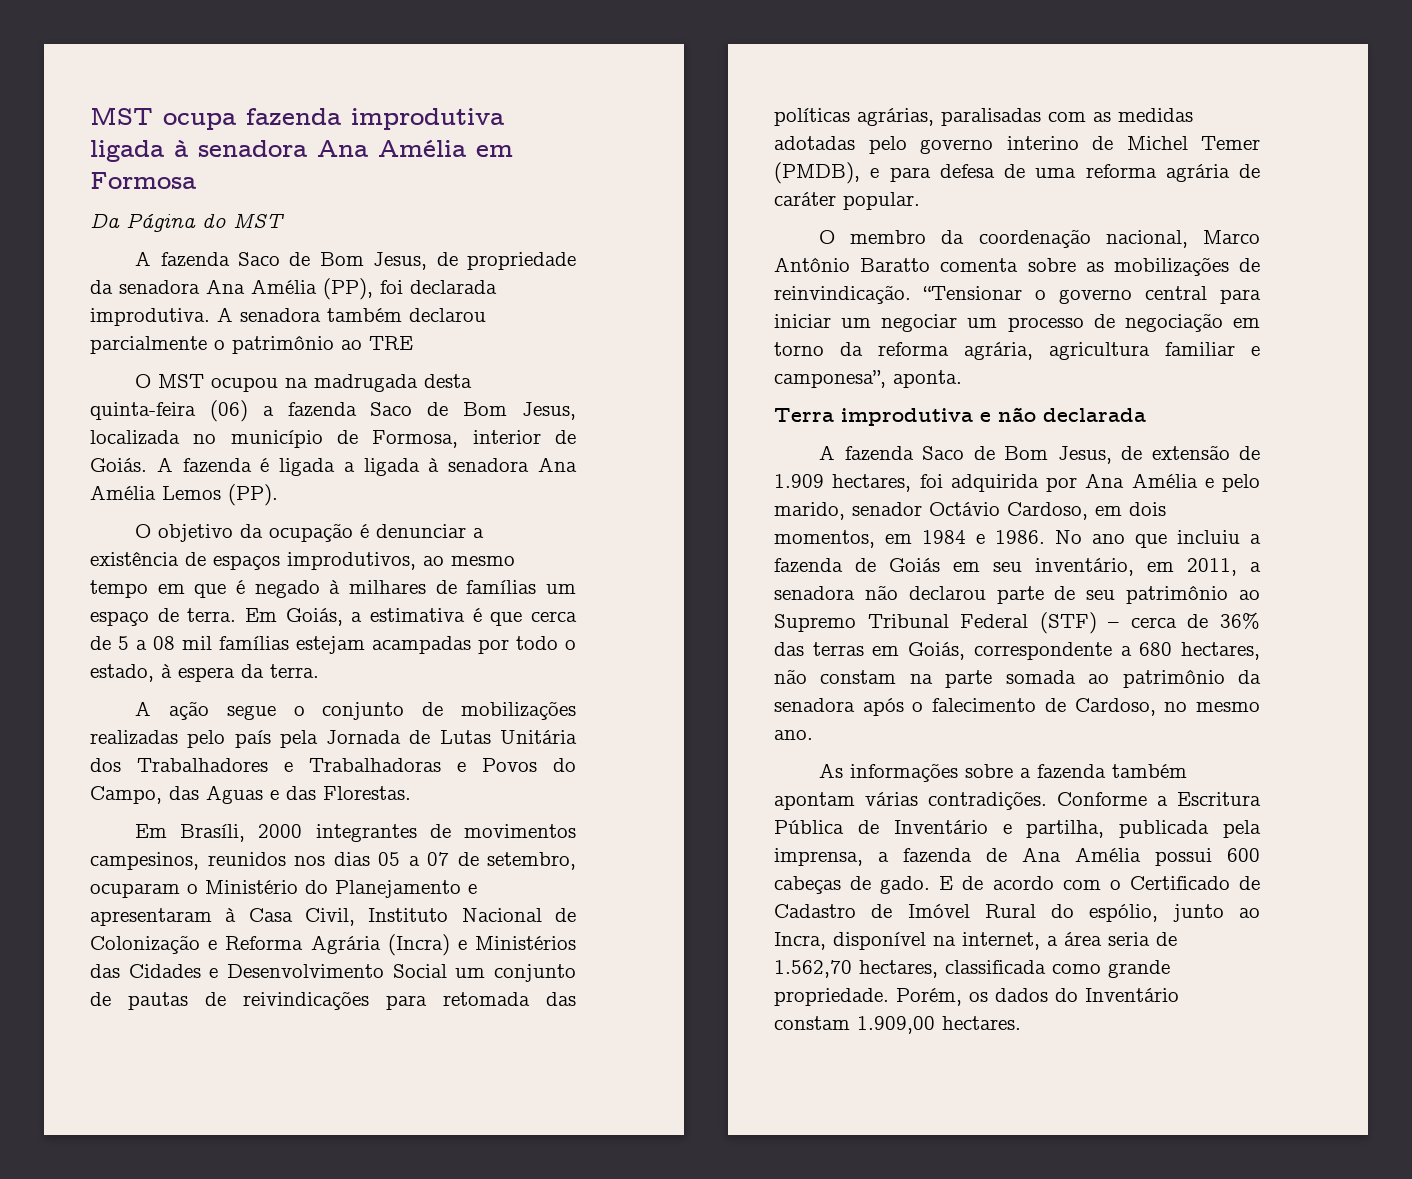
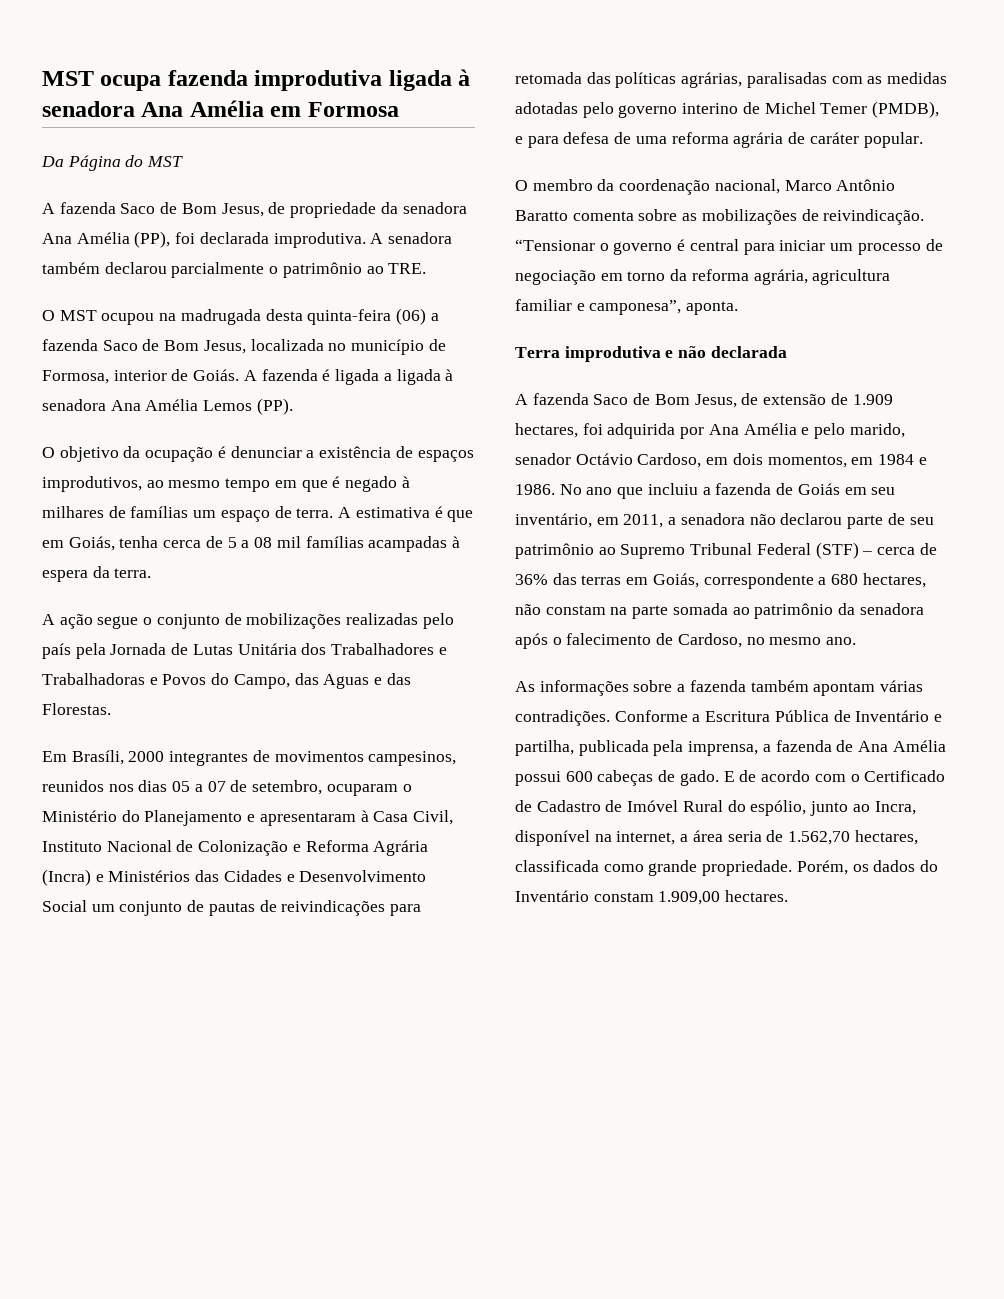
[369,336,413,350] TRE -> [388,263,427,274] TRE.
[245,608,523,626] Em Goiás, a estimativa é que -> [338,506,474,522] [42,536,159,551] A estimativa é que em Goiás, tenha
[296,636,576,654] [90,664,154,682] estejam acampadas por todo o estado, -> [368,536,448,552] acampadas
[774,285,911,304] reinvindicação. -> [823,209,925,225] reivindicação.
(1132, 296) none -> [677,239,686,251] é
[881,314,998,332] negociar um -> (854, 247) none

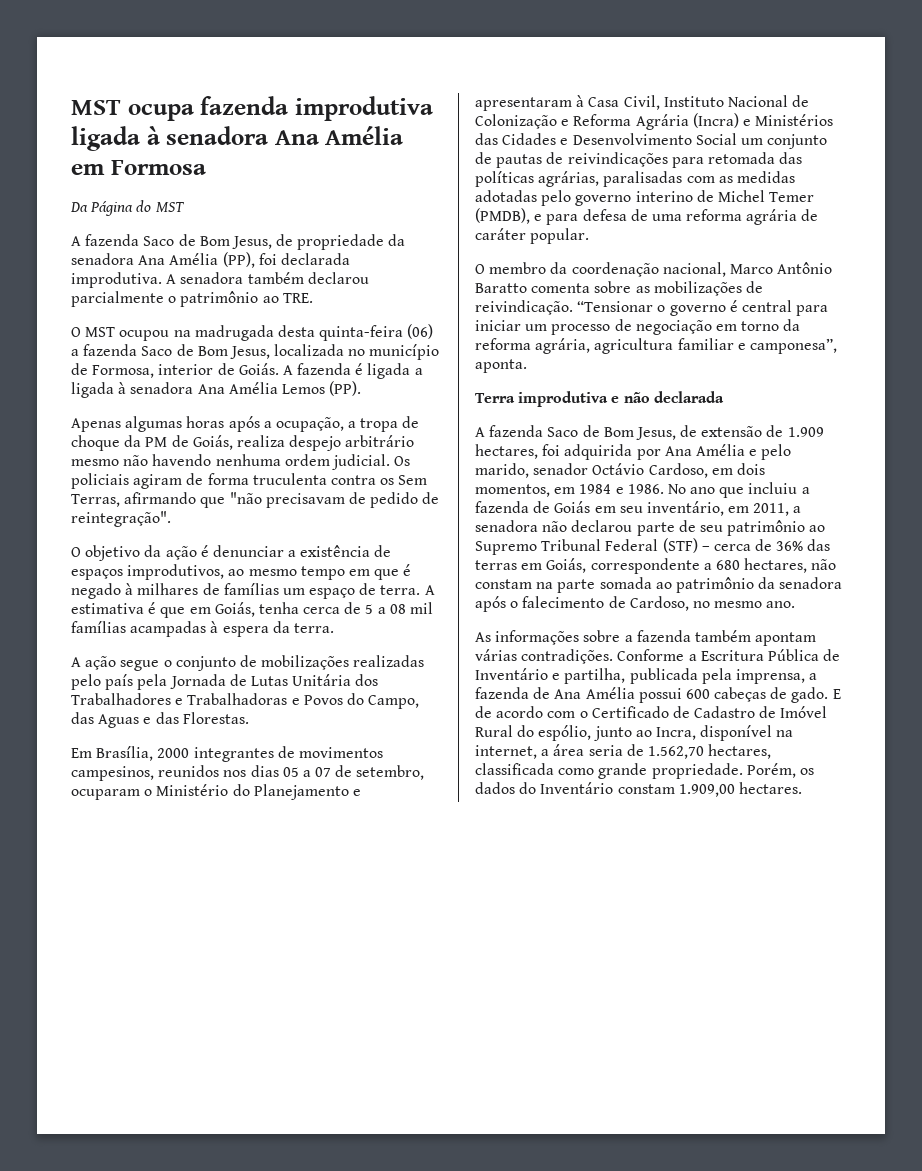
(293, 406) none -> [71,416,420,432] [71,435,415,451] [71,454,411,470] [71,473,428,489] [71,492,440,508] [71,511,171,527] // Apenas algumas horas após a ocupação, a tropa de choque da PM de Goiás, realiza despejo arbitrário mesmo não havendo nenhuma ordem judicial. Os policiais agiram de forma truculenta contra os Sem Terras, afirmando que "não precisavam de pedido de reintegração".
[145,447,214,462] ocupação -> [165,546,197,560] ação
[71,750,124,765] Brasíli, -> [96,746,154,761] Brasília,

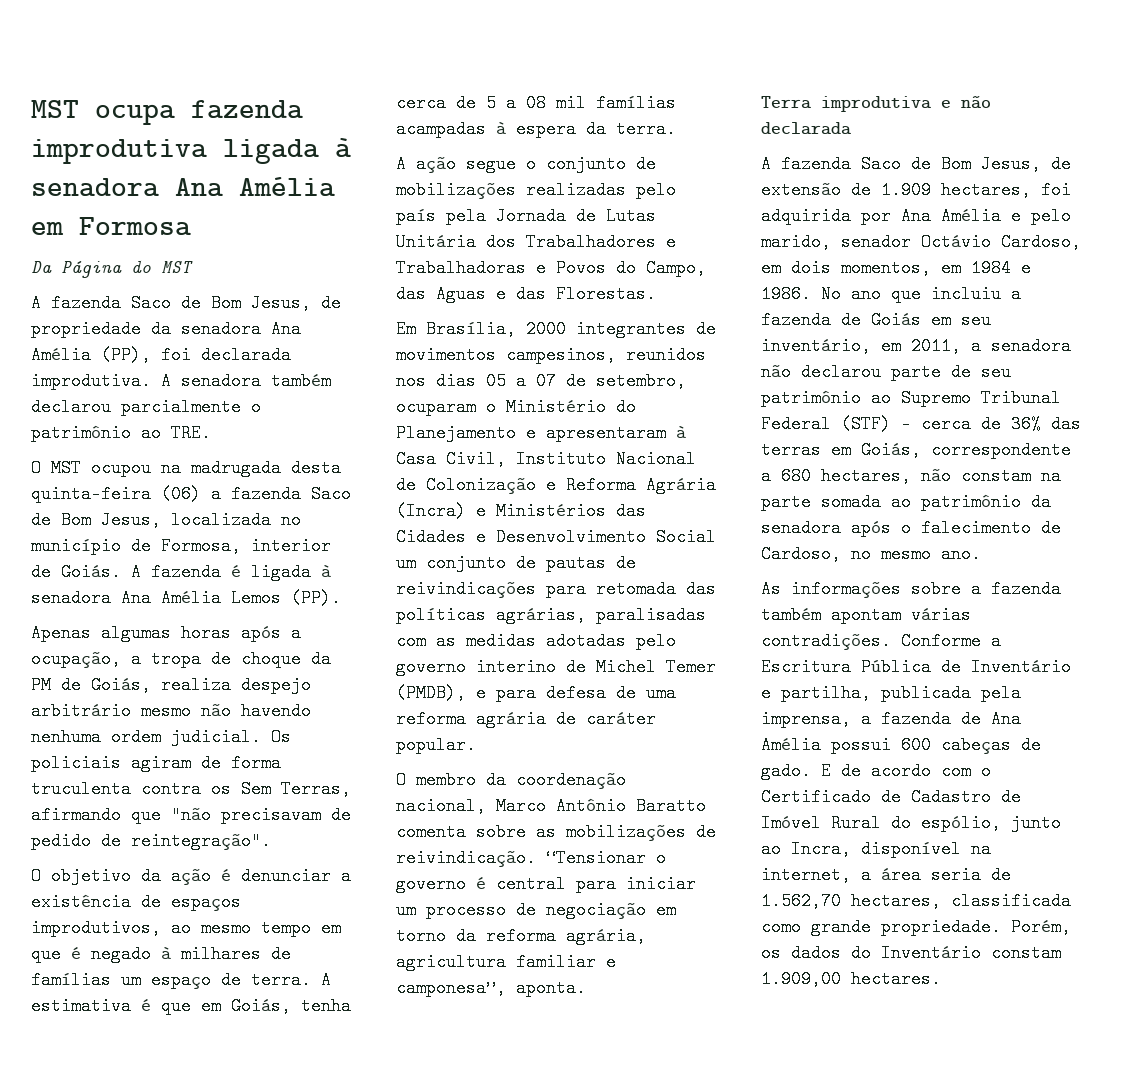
[414,368,423,375] [71,382,114,398] a ligada -> (311, 572) none

